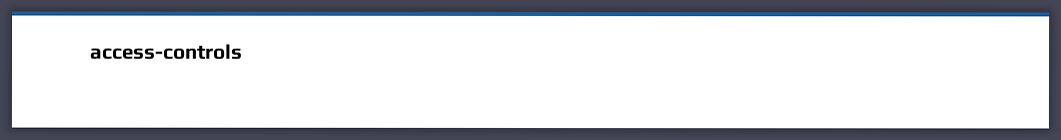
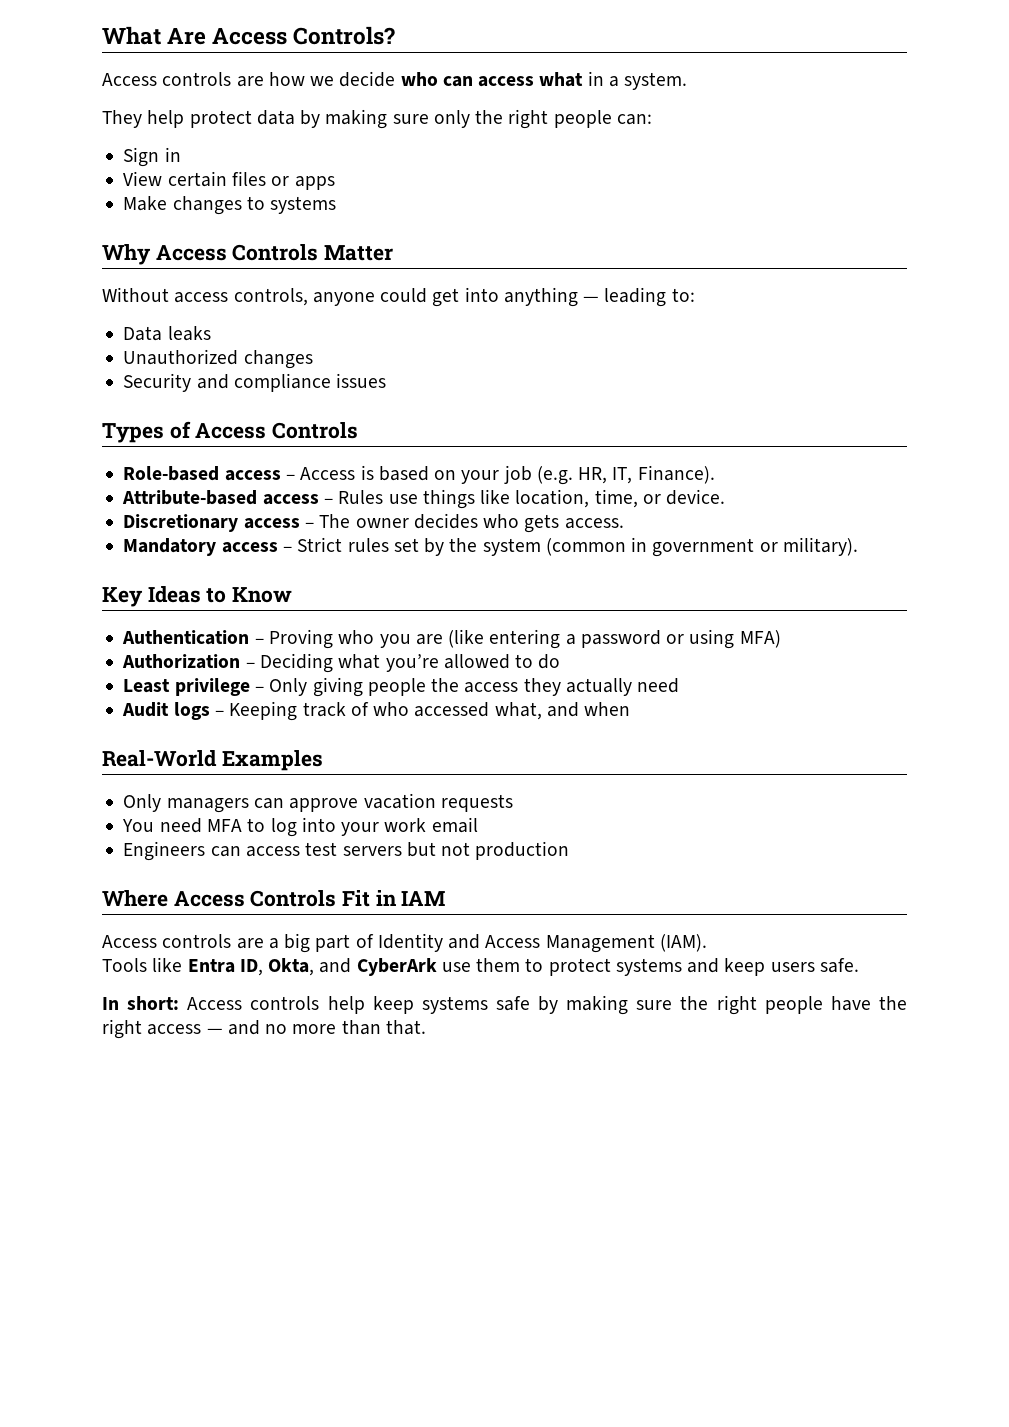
[90,43,243,60] access-controls -> [102,26,396,45] [102,71,688,90] [102,109,652,129] [123,147,181,167] [123,171,335,190] [123,196,337,215] [102,244,394,265] [102,287,695,307] [123,326,211,341] [123,349,313,369] [123,373,387,392] [102,421,359,443] [123,465,715,485] [122,489,726,509] [123,513,624,533] [123,537,858,557] [102,586,293,607] [122,629,781,649] [122,653,561,673] [123,677,680,697] [122,701,631,721] [102,750,323,771] [123,793,513,813] [122,817,478,837] [123,841,570,861] [102,890,446,907] [102,933,707,953] [102,957,859,976] [102,995,907,1015] [102,1019,426,1039] What Are Access Controls? // Access controls are how we decide who can access what in a system. // They help protect data by making sure only the right people can: // Sign in // View certain files or apps // Make changes to systems // Why Access Controls Matter // Without access controls, anyone could get into anything — leading to: // Data leaks // Unauthorized changes // Security and compliance issues // Types of Access Controls // Role-based access – Access is based on your job (e.g. HR, IT, Finance). // Attribute-based access – Rules use things like location, time, or device. // Discretionary access – The owner decides who gets access. // Mandatory access – Strict rules set by the system (common in government or military). // Key Ideas to Know // Authentication – Proving who you are (like entering a password or using MFA) // Authorization – Deciding what you’re allowed to do // Least privilege – Only giving people the access they actually need // Audit logs – Keeping track of who accessed what, and when // Real-World Examples // Only managers can approve vacation requests // You need MFA to log into your work email // Engineers can access test servers but not production // Where Access Controls Fit in IAM // Access controls are a big part of Identity and Access Management (IAM). // Tools like Entra ID, Okta, and CyberArk use them to protect systems and keep users safe. // In short: Access controls help keep systems safe by making sure the right people have the right access — and no more than that.

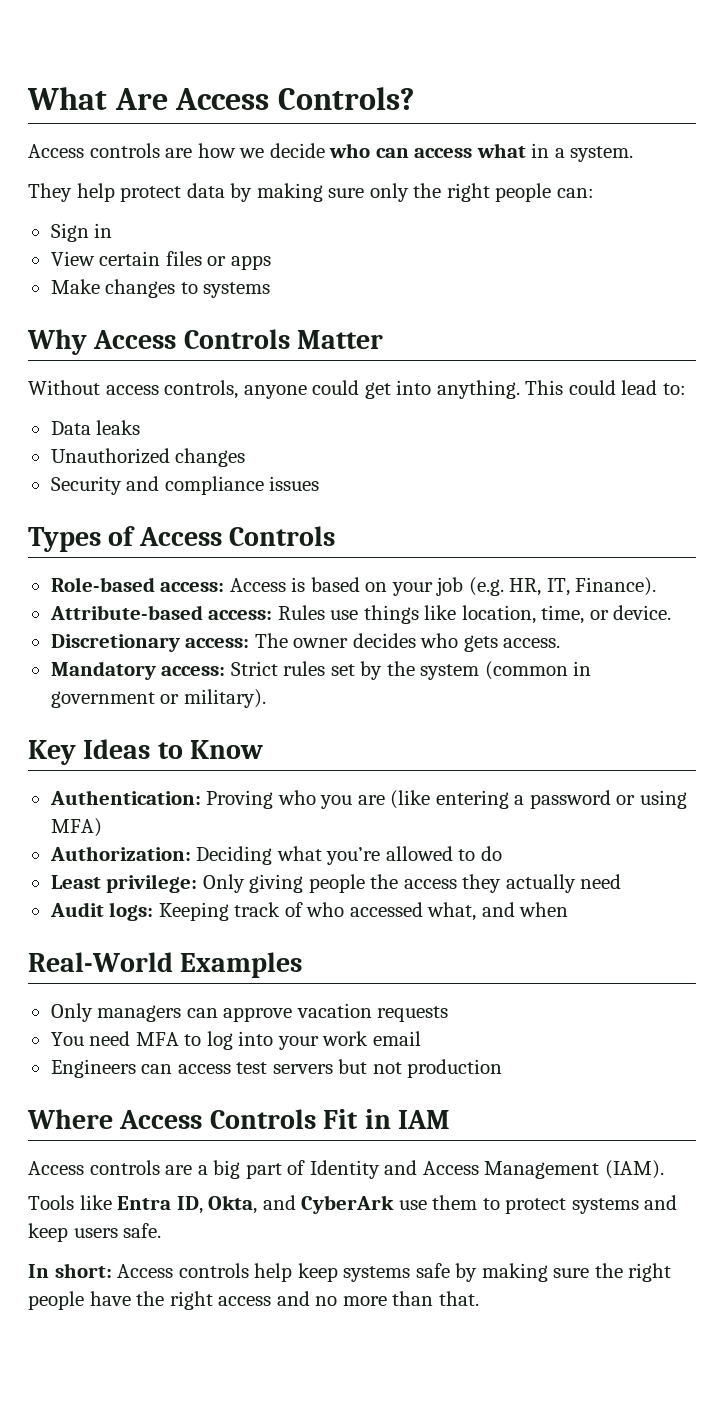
[503,287,667,307] anything — leading -> [436,380,658,399] anything. This could lead
[224,470,295,481] access – -> [160,582,225,592] access:
[262,494,333,505] access – -> [208,610,273,620] access:
[243,518,314,529] access – -> [185,638,250,648] access:
[221,542,292,553] access – -> [161,666,226,676] access:
[122,630,264,645] Authentication – -> [49,790,201,805] Authentication:
[122,654,255,669] Authorization – -> [49,846,191,861] Authorization:
[174,678,264,696] privilege – -> [106,874,198,893] privilege:
[173,702,224,720] logs – -> [109,902,154,921] logs:
[206,1028,223,1034] — -> (272, 1301) none

